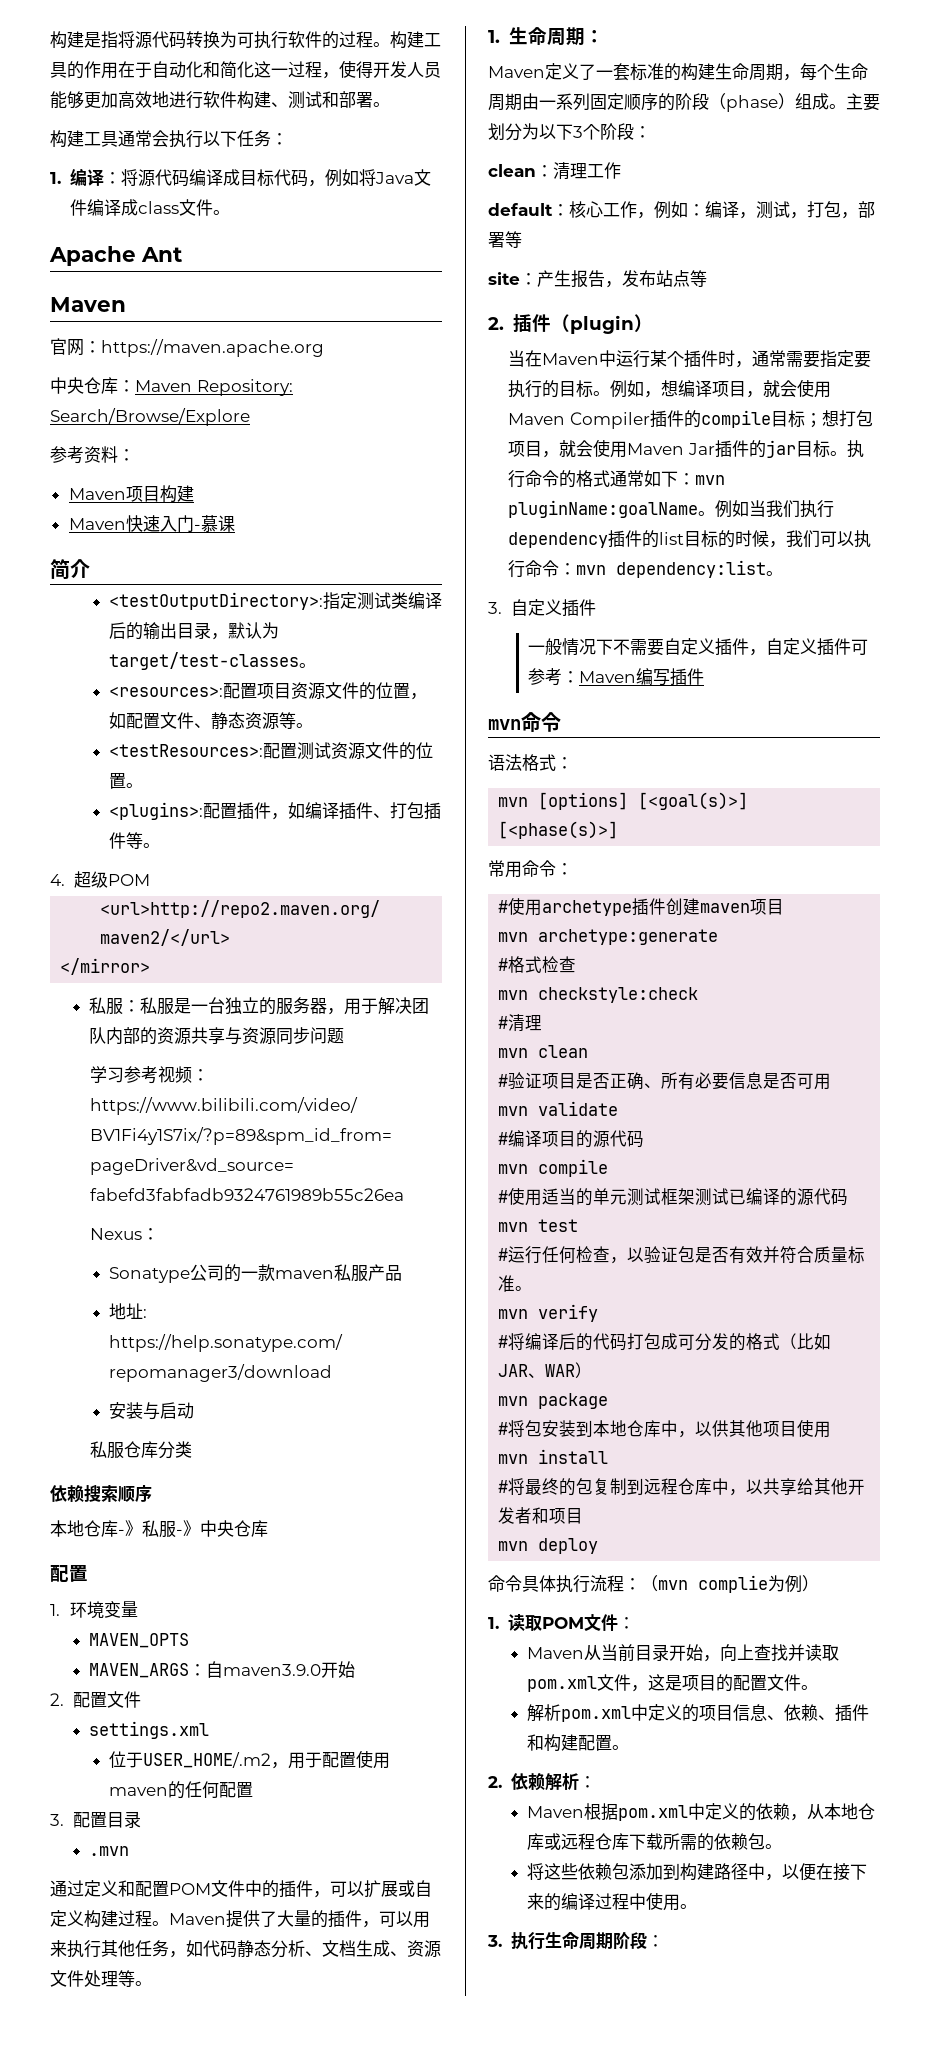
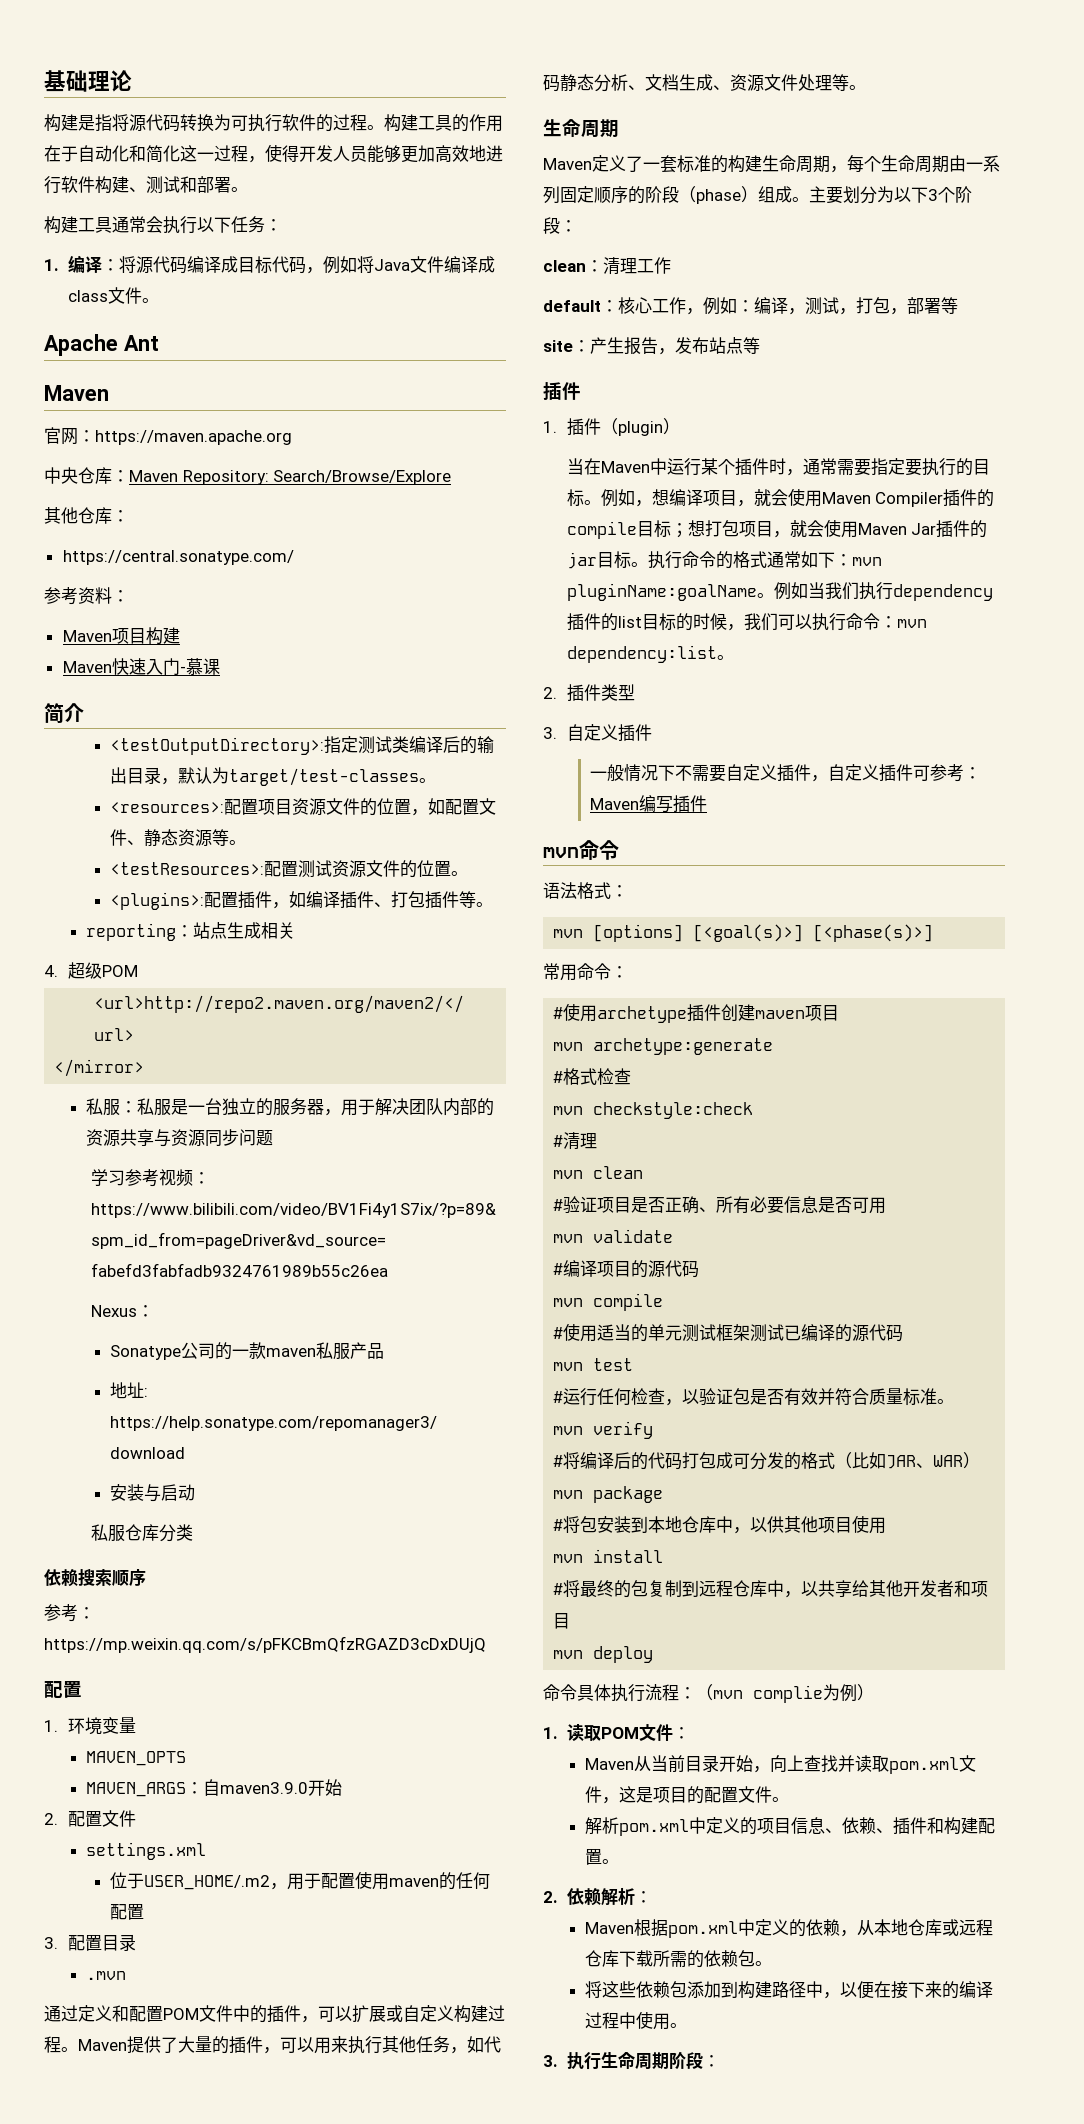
(50, 40) none -> [44,70,132,92] 基础理论 //
(250, 417) none -> [44,507,129,524] [62,550,294,565] // 其他仓库： // https://central.sonatype.com/
(160, 845) none -> [86,922,296,941] // reporting：站点生成相关
[50,1520,268,1538] 本地仓库-》私服-》中央仓库 -> [44,1604,95,1622] [44,1636,486,1653] 参考：https://mp.weixin.qq.com/s/pFKCBmQfzRGAZD3cDxDUjQ
[488,27,604,46] 1.生命周期： -> [543,119,619,138] 生命周期
[488,317,504,330] 2. -> [543,382,581,400] [543,421,557,433] 插件 // 1.
(784, 573) none -> [543,684,635,702] // 2.插件类型

